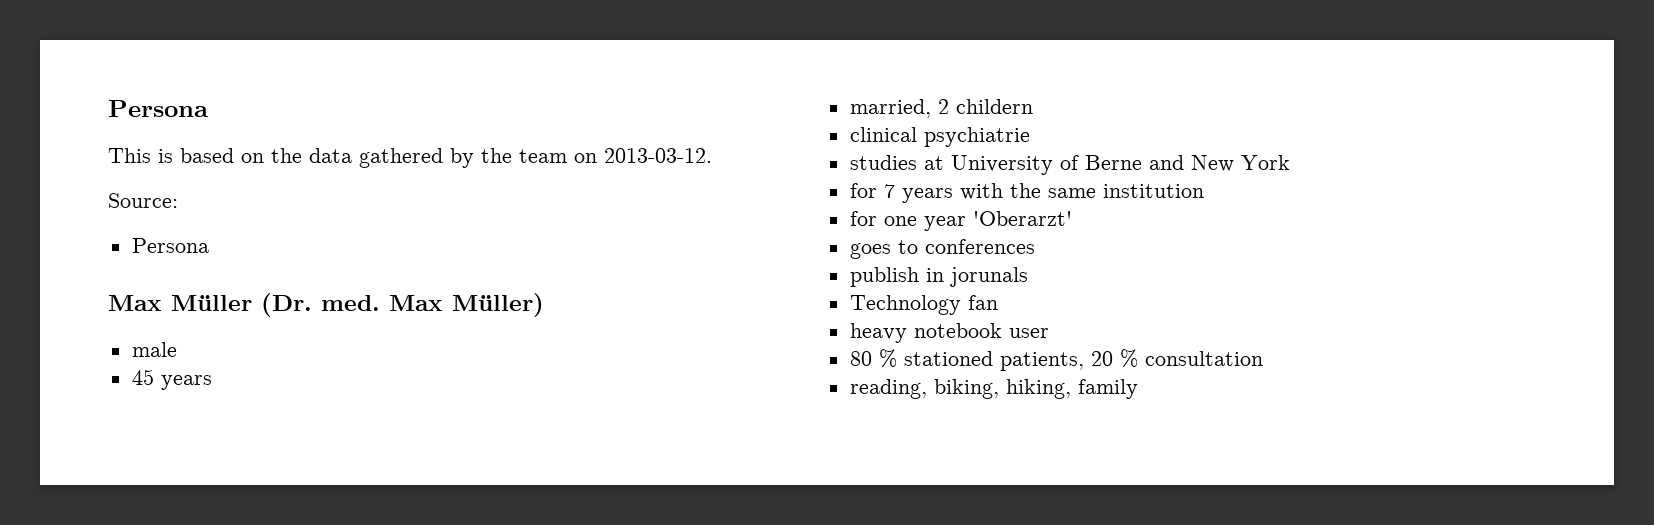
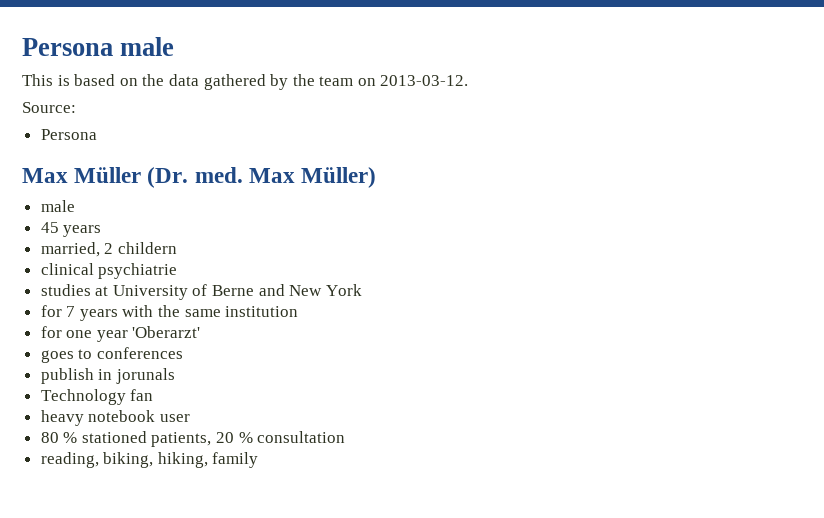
[108,100,208,117] Persona -> [22,37,175,56] Persona male

